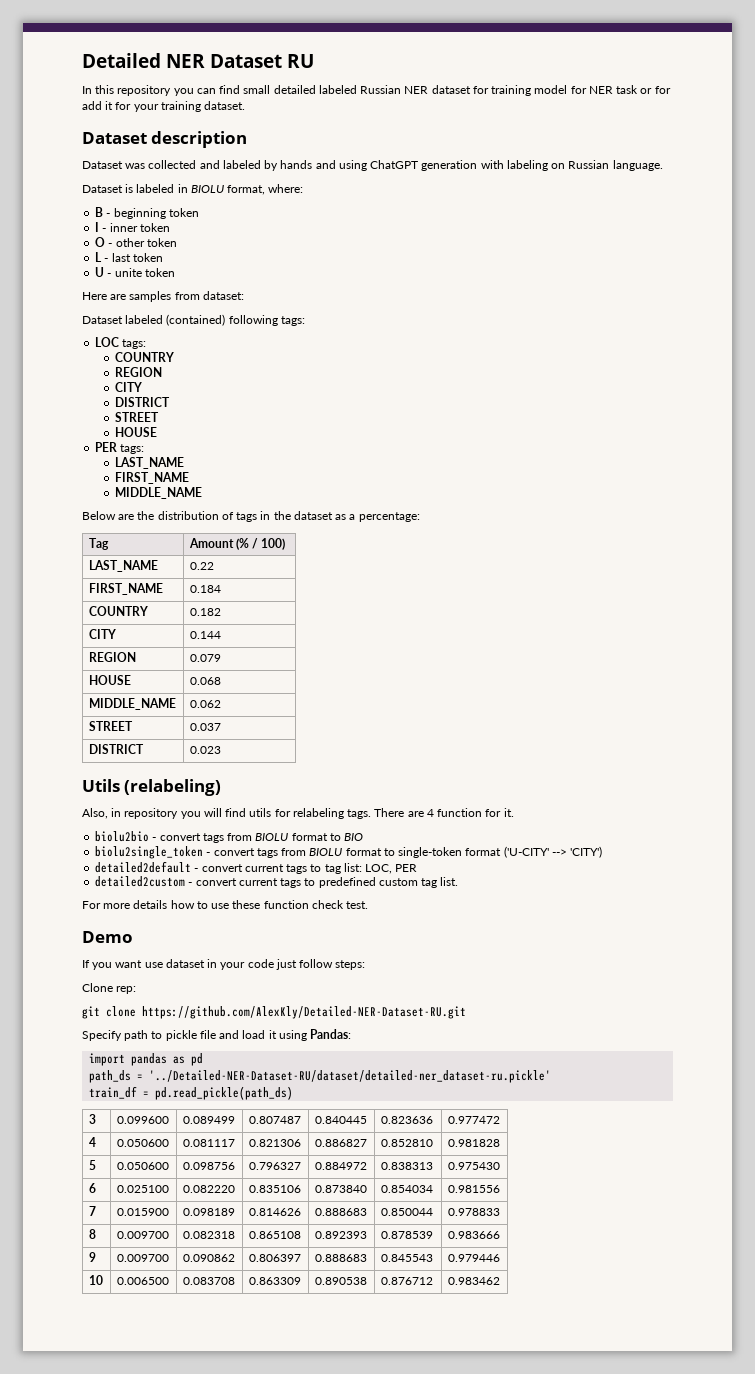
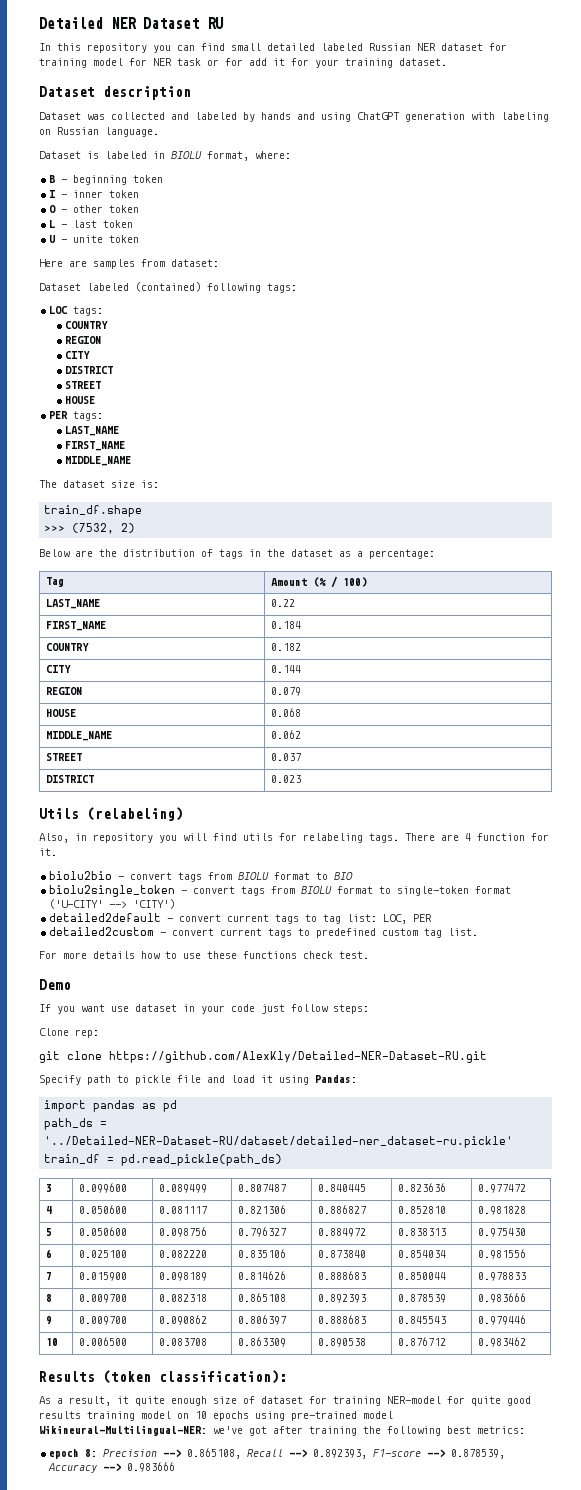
(202, 493) none -> [39,480,159,488] [44,505,143,517] [44,523,136,534] // The dataset size is: // train_df.shape // >>> (7532, 2)
[263,900,309,909] function -> [243,951,297,959] functions
(500, 1281) none -> [39,1370,287,1384] [39,1396,531,1406] [39,1411,393,1421] [39,1425,525,1436] [48,1448,505,1459] [47,1462,175,1473] // Results (token classification): // As a result, it quite enough size of dataset for training NER-model for quite good results training model on 10 epochs using pre-trained model Wikineural-Multilingual-NER: we've got after training the following best metrics: // epoch 8: Precision --> 0.865108, Recall --> 0.892393, F1-score --> 0.878539, Accuracy --> 0.983666

